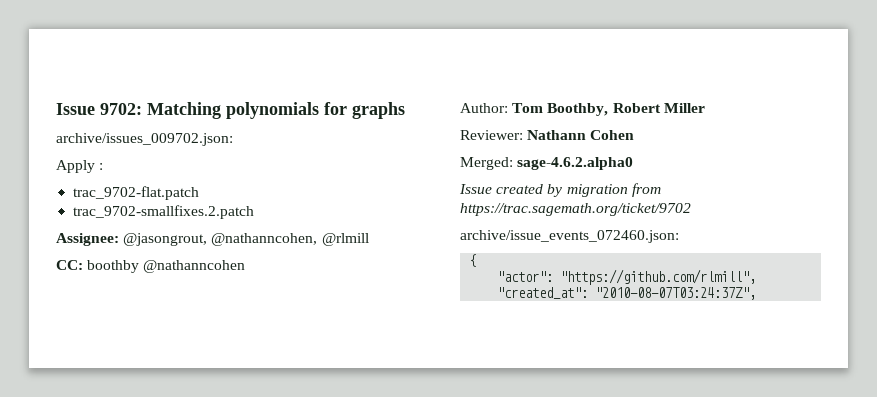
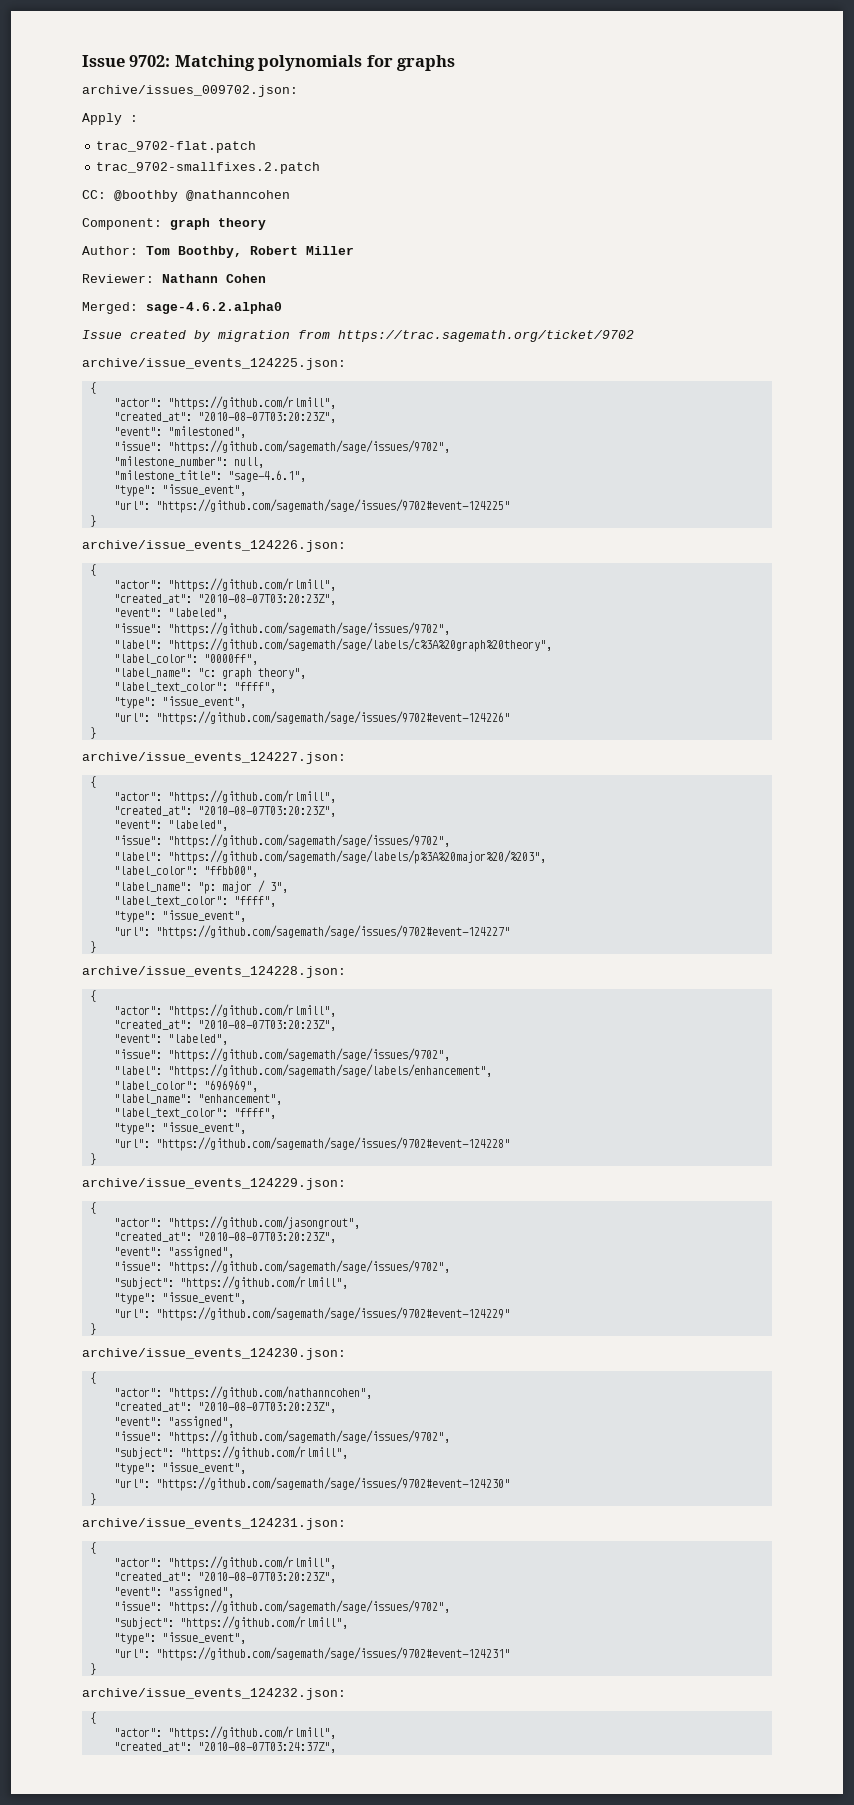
[56,233,369,246] [56,260,246,273] Assignee: @jasongrout, @nathanncohen, @rlmill // CC: boothby @nathanncohen -> [82,190,290,202] [82,218,266,230] CC: @boothby @nathanncohen // Component: graph theory
[460,230,679,243] archive/issue_events_072460.json: -> [82,358,346,370] [89,382,96,394] [113,396,336,410] [113,412,336,423] [113,426,246,438] [113,440,450,454] [113,456,264,468] [113,470,306,482] [113,484,246,497] [113,499,510,513] [89,515,96,527] [82,540,346,552] [89,564,96,576] [113,578,336,592] [113,594,336,605] [113,608,228,619] [113,622,450,636] [113,638,552,652] [113,654,258,665] [113,668,306,680] [113,682,276,693] [113,696,246,709] [113,711,510,725] [89,727,96,739] [82,752,346,764] [89,776,96,788] [113,790,336,804] [113,806,336,817] [113,820,228,831] [113,834,450,848] [113,850,546,864] [113,866,258,877] [113,880,288,894] [113,896,276,907] [113,910,246,923] [113,925,510,939] [89,941,96,953] [82,966,346,978] [89,990,96,1002] [113,1004,336,1018] [113,1020,336,1031] [113,1034,228,1045] [113,1048,450,1062] [113,1064,492,1078] [113,1080,258,1092] [113,1094,282,1105] [113,1108,276,1119] [113,1122,246,1135] [113,1137,510,1151] [89,1153,96,1165] [82,1178,346,1190] [89,1202,96,1214] [113,1216,360,1230] [113,1232,336,1243] [113,1246,234,1258] [113,1260,450,1274] [113,1276,348,1290] [113,1292,246,1305] [113,1307,510,1321] [89,1323,96,1335] [82,1348,346,1360] [89,1372,96,1384] [113,1386,372,1400] [113,1402,336,1413] [113,1416,234,1428] [113,1430,450,1444] [113,1446,348,1460] [113,1462,246,1475] [113,1477,510,1491] [89,1493,96,1505] [82,1518,346,1530] [89,1542,96,1554] [113,1556,336,1570] [113,1572,336,1583] [113,1586,234,1598] [113,1600,450,1614] [113,1616,348,1630] [113,1632,246,1645] [113,1647,510,1661] [89,1663,96,1675] [82,1688,346,1700] archive/issue_events_124225.json: // { // "actor": "https://github.com/rlmill", // "created_at": "2010-08-07T03:20:23Z", // "event": "milestoned", // "issue": "https://github.com/sagemath/sage/issues/9702", // "milestone_number": null, // "milestone_title": "sage-4.6.1", // "type": "issue_event", // "url": "https://github.com/sagemath/sage/issues/9702#event-124225" // } // archive/issue_events_124226.json: // { // "actor": "https://github.com/rlmill", // "created_at": "2010-08-07T03:20:23Z", // "event": "labeled", // "issue": "https://github.com/sagemath/sage/issues/9702", // "label": "https://github.com/sagemath/sage/labels/c%3A%20graph%20theory", // "label_color": "0000ff", // "label_name": "c: graph theory", // "label_text_color": "ffff", // "type": "issue_event", // "url": "https://github.com/sagemath/sage/issues/9702#event-124226" // } // archive/issue_events_124227.json: // { // "actor": "https://github.com/rlmill", // "created_at": "2010-08-07T03:20:23Z", // "event": "labeled", // "issue": "https://github.com/sagemath/sage/issues/9702", // "label": "https://github.com/sagemath/sage/labels/p%3A%20major%20/%203", // "label_color": "ffbb00", // "label_name": "p: major / 3", // "label_text_color": "ffff", // "type": "issue_event", // "url": "https://github.com/sagemath/sage/issues/9702#event-124227" // } // archive/issue_events_124228.json: // { // "actor": "https://github.com/rlmill", // "created_at": "2010-08-07T03:20:23Z", // "event": "labeled", // "issue": "https://github.com/sagemath/sage/issues/9702", // "label": "https://github.com/sagemath/sage/labels/enhancement", // "label_color": "696969", // "label_name": "enhancement", // "label_text_color": "ffff", // "type": "issue_event", // "url": "https://github.com/sagemath/sage/issues/9702#event-124228" // } // archive/issue_events_124229.json: // { // "actor": "https://github.com/jasongrout", // "created_at": "2010-08-07T03:20:23Z", // "event": "assigned", // "issue": "https://github.com/sagemath/sage/issues/9702", // "subject": "https://github.com/rlmill", // "type": "issue_event", // "url": "https://github.com/sagemath/sage/issues/9702#event-124229" // } // archive/issue_events_124230.json: // { // "actor": "https://github.com/nathanncohen", // "created_at": "2010-08-07T03:20:23Z", // "event": "assigned", // "issue": "https://github.com/sagemath/sage/issues/9702", // "subject": "https://github.com/rlmill", // "type": "issue_event", // "url": "https://github.com/sagemath/sage/issues/9702#event-124230" // } // archive/issue_events_124231.json: // { // "actor": "https://github.com/rlmill", // "created_at": "2010-08-07T03:20:23Z", // "event": "assigned", // "issue": "https://github.com/sagemath/sage/issues/9702", // "subject": "https://github.com/rlmill", // "type": "issue_event", // "url": "https://github.com/sagemath/sage/issues/9702#event-124231" // } // archive/issue_events_124232.json:

